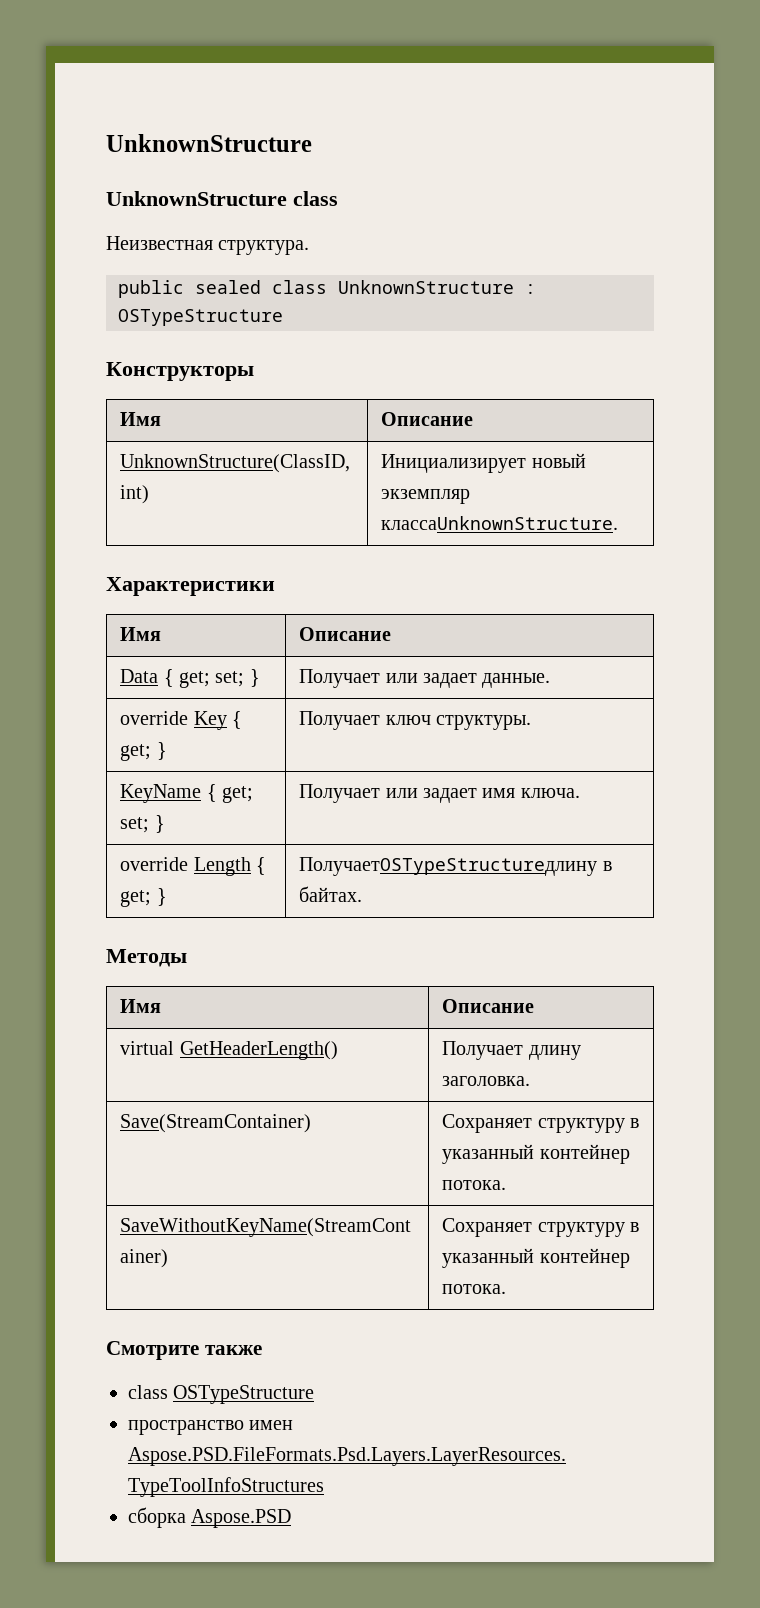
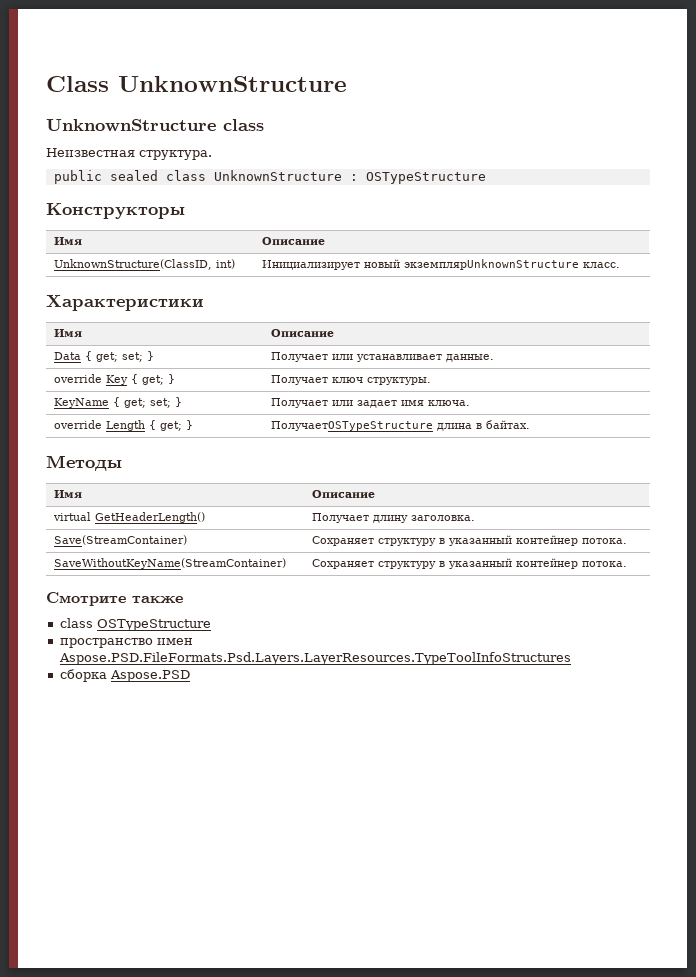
(106, 143) none -> [46,76,109,92] Class
[381,489,471,504] [381,516,619,530] экземпляр классаUnknownStructure. -> [404,259,621,270] экземплярUnknownStructure класс.
[423,673,478,688] задает -> [357,354,443,362] устанавливает
[299,857,598,876] ПолучаетOSTypeStructureдлину -> [271,421,473,431] ПолучаетOSTypeStructure длина

